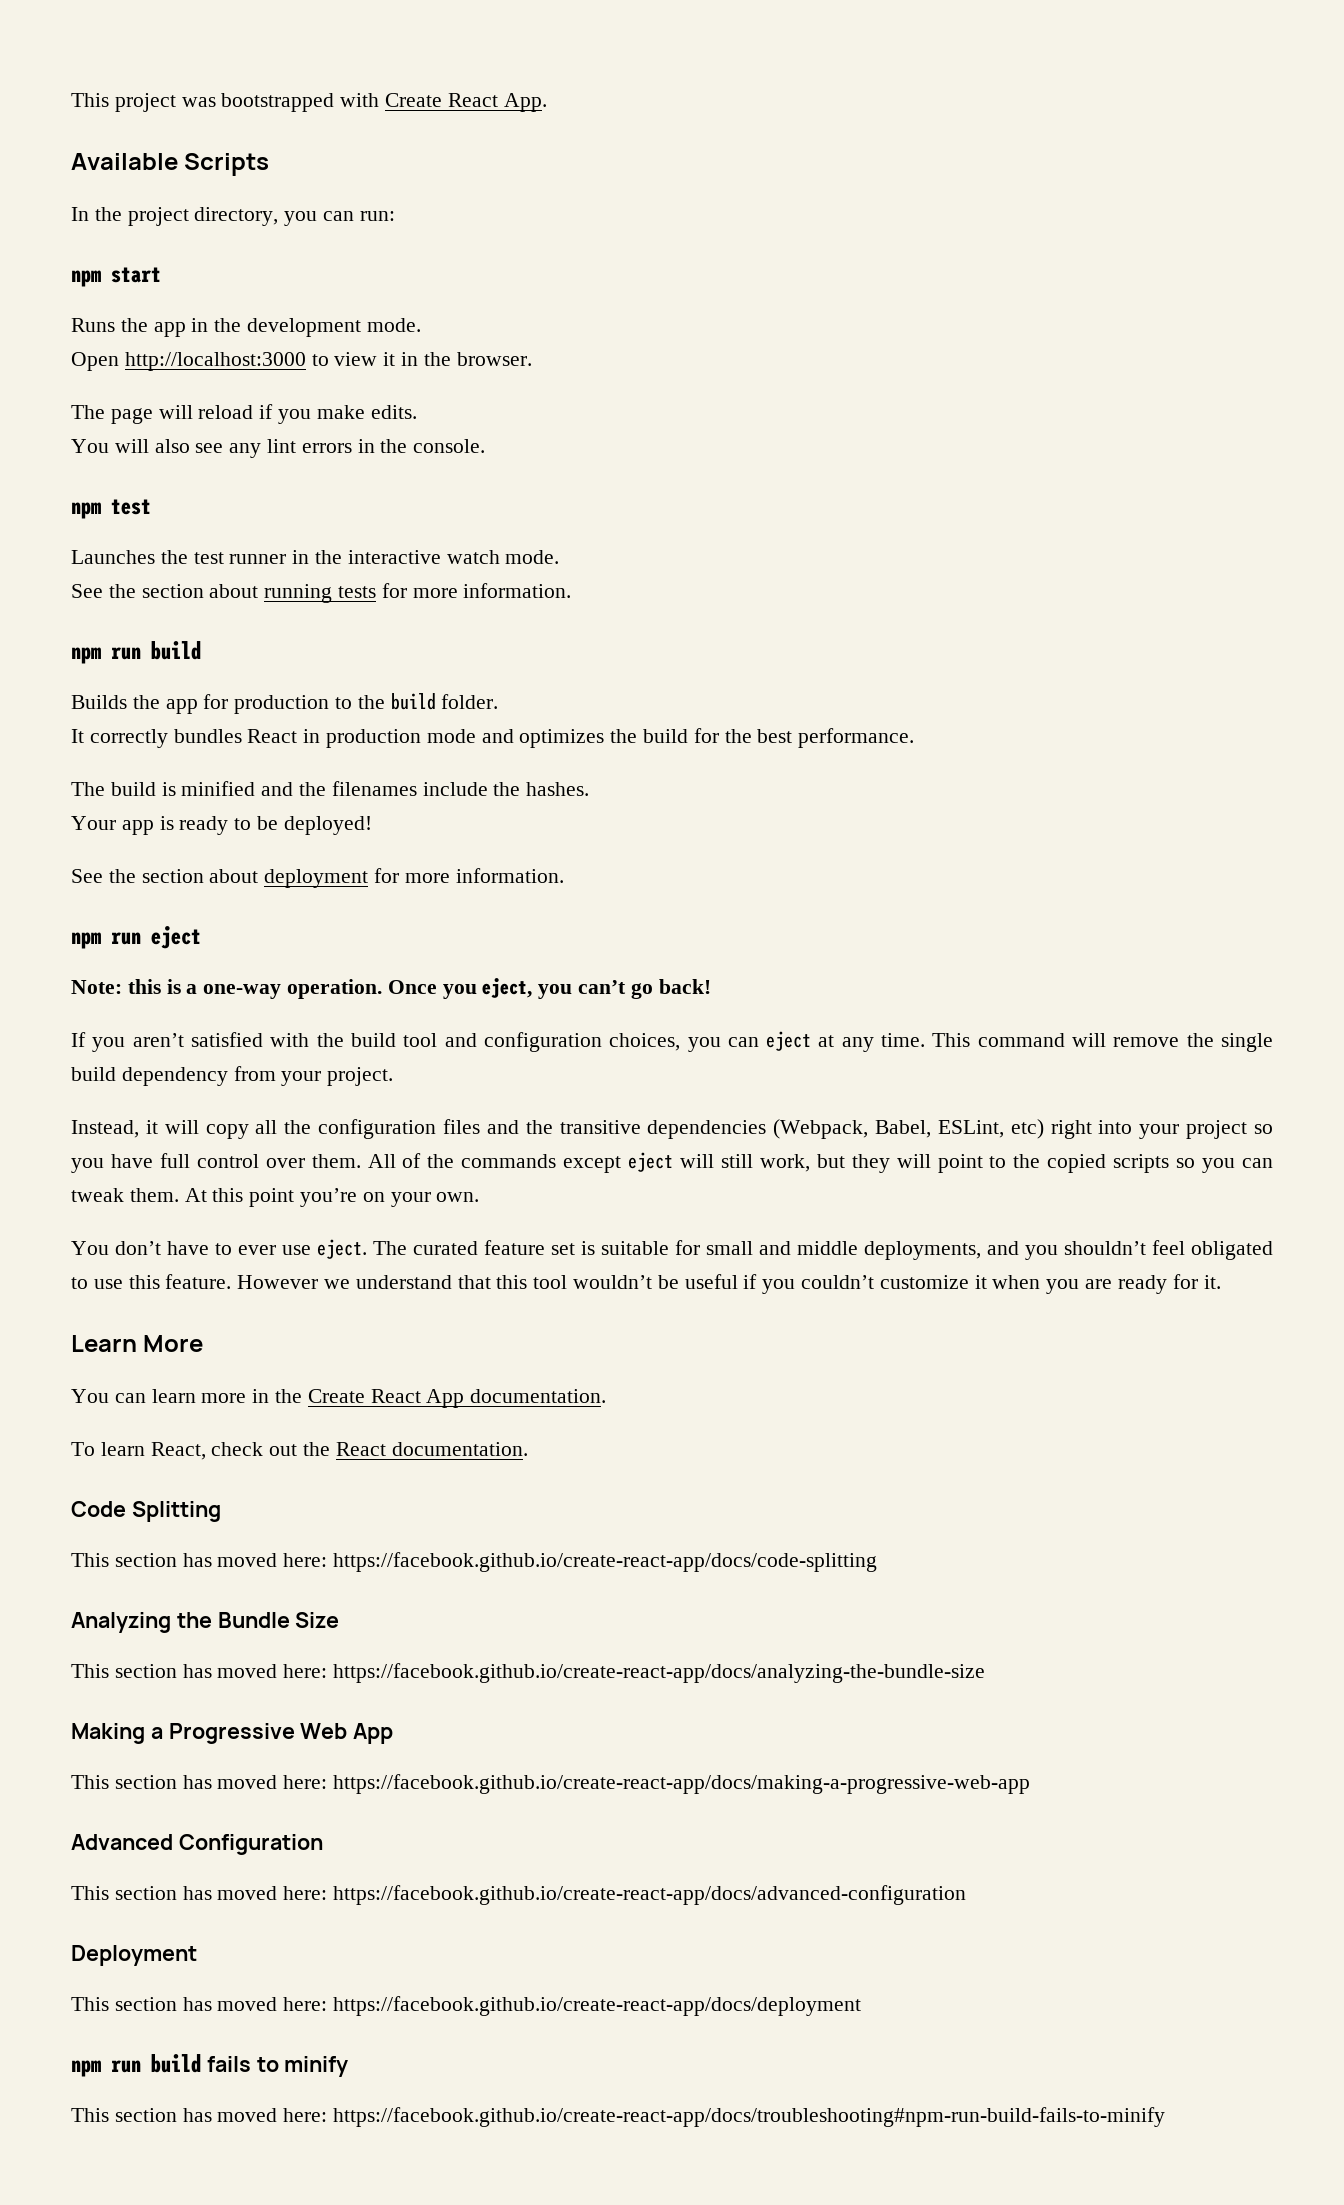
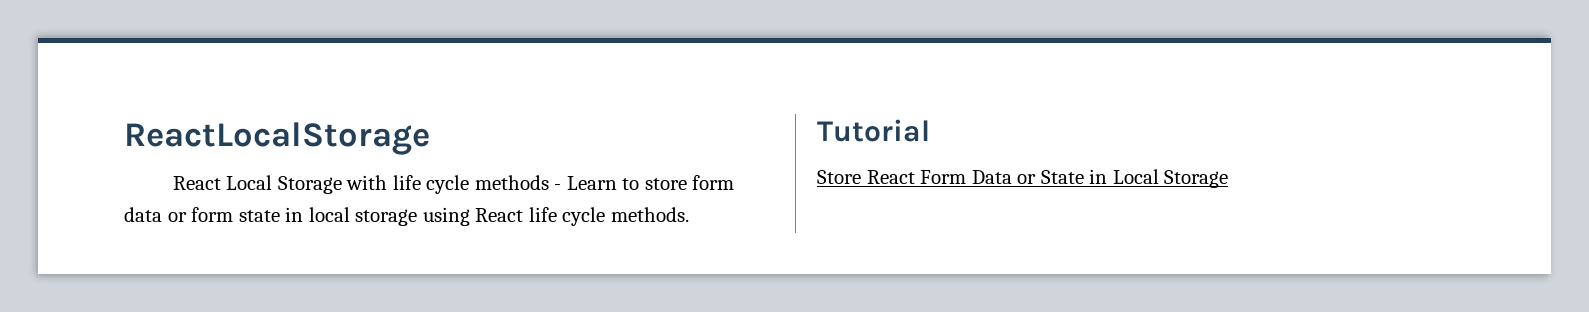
[71,93,547,112] [71,153,270,176] [71,207,395,226] [71,267,161,287] [71,318,421,337] [71,352,532,371] [71,404,417,424] [71,439,486,458] [71,499,151,519] [71,550,560,564] [71,583,572,603] [71,641,201,664] [71,693,499,714] [71,728,915,748] [71,781,590,796] [71,816,372,835] [71,868,564,888] [71,926,201,949] [71,978,711,999] [71,1031,1274,1052] [71,1066,394,1086] [71,1119,1273,1139] [71,1152,1273,1173] [71,1188,480,1207] [71,1239,1273,1260] [71,1274,1221,1294] [71,1335,204,1352] [71,1389,607,1408] [71,1442,528,1460] [71,1501,221,1522] [71,1552,878,1572] [71,1612,340,1633] [71,1663,986,1683] [71,1723,394,1744] [71,1774,1031,1794] [71,1834,323,1855] [71,1885,967,1905] [71,1945,197,1966] [71,1996,862,2016] [71,2054,349,2077] [71,2107,1166,2127] This project was bootstrapped with Create React App. // Available Scripts // In the project directory, you can run: // npm start // Runs the app in the development mode. // Open http://localhost:3000 to view it in the browser. // The page will reload if you make edits. // You will also see any lint errors in the console. // npm test // Launches the test runner in the interactive watch mode. // See the section about running tests for more information. // npm run build // Builds the app for production to the build folder. // It correctly bundles React in production mode and optimizes the build for the best performance. // The build is minified and the filenames include the hashes. // Your app is ready to be deployed! // See the section about deployment for more information. // npm run eject // Note: this is a one-way operation. Once you eject, you can’t go back! // If you aren’t satisfied with the build tool and configuration choices, you can eject at any time. This command will remove the single build dependency from your project. // Instead, it will copy all the configuration files and the transitive dependencies (Webpack, Babel, ESLint, etc) right into your project so you have full control over them. All of the commands except eject will still work, but they will point to the copied scripts so you can tweak them. At this point you’re on your own. // You don’t have to ever use eject. The curated feature set is suitable for small and middle deployments, and you shouldn’t feel obligated to use this feature. However we understand that this tool wouldn’t be useful if you couldn’t customize it when you are ready for it. // Learn More // You can learn more in the Create React App documentation. // To learn React, check out the React documentation. // Code Splitting // This section has moved here: https://facebook.github.io/create-react-app/docs/code-splitting // Analyzing the Bundle Size // This section has moved here: https://facebook.github.io/create-react-app/docs/analyzing-the-bundle-size // Making a Progressive Web App // This section has moved here: https://facebook.github.io/create-react-app/docs/making-a-progressive-web-app // Advanced Configuration // This section has moved here: https://facebook.github.io/create-react-app/docs/advanced-configuration // Deployment // This section has moved here: https://facebook.github.io/create-react-app/docs/deployment // npm run build fails to minify // This section has moved here: https://facebook.github.io/create-react-app/docs/troubleshooting#npm-run-build-fails-to-minify -> [124,122,430,155] [172,175,735,194] [124,207,689,226] [817,119,930,142] [817,169,1229,188] ReactLocalStorage // React Local Storage with life cycle methods - Learn to store form data or form state in local storage using React life cycle methods. // Tutorial // Store React Form Data or State in Local Storage

